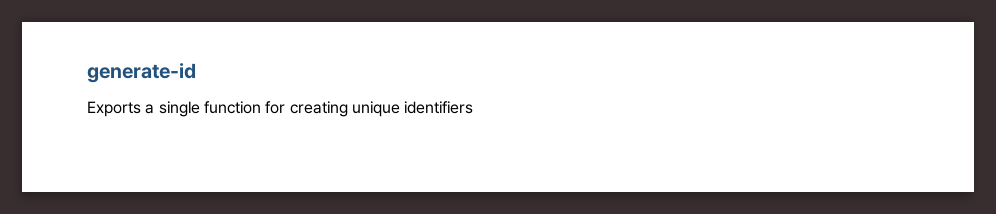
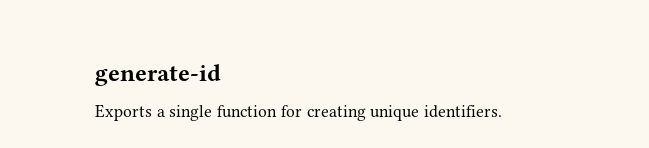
[404,101,474,114] identifiers -> [424,105,503,118] identifiers.

